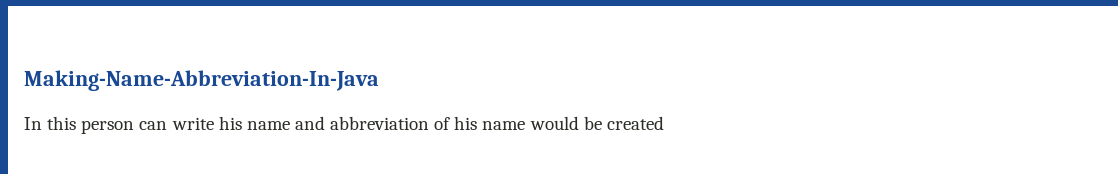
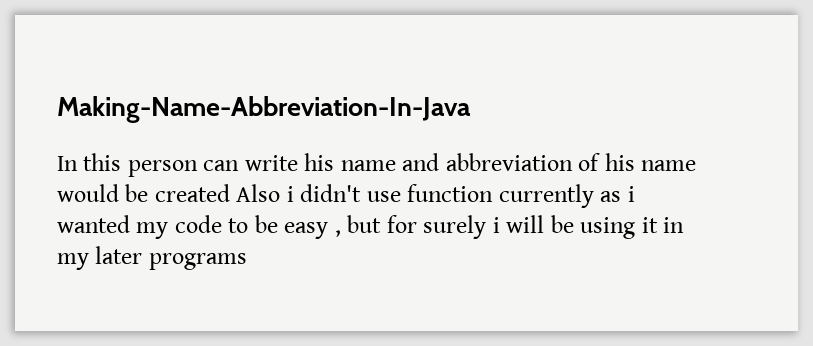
(664, 123) none -> [236,184,635,208] [57,215,685,239] [57,246,247,270] Also i didn't use function currently as i wanted my code to be easy , but for surely i will be using it in my later programs

